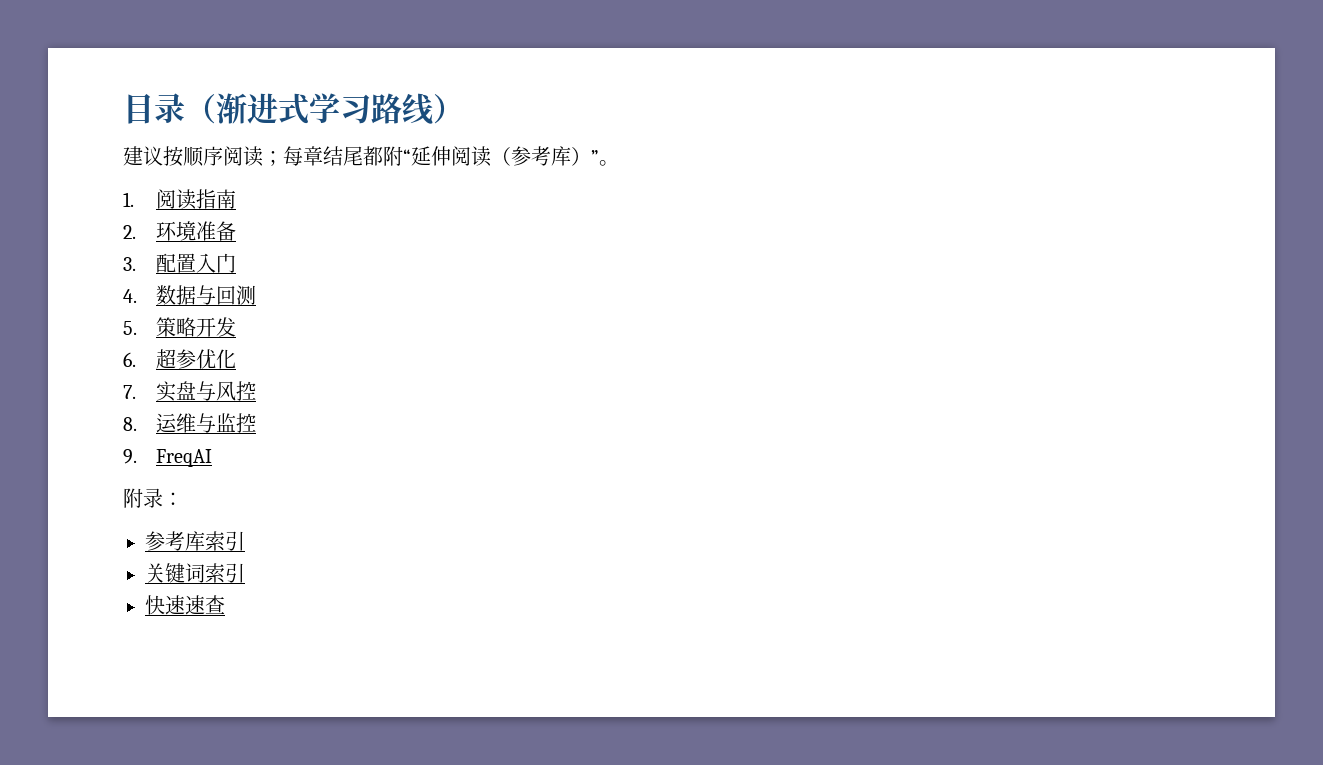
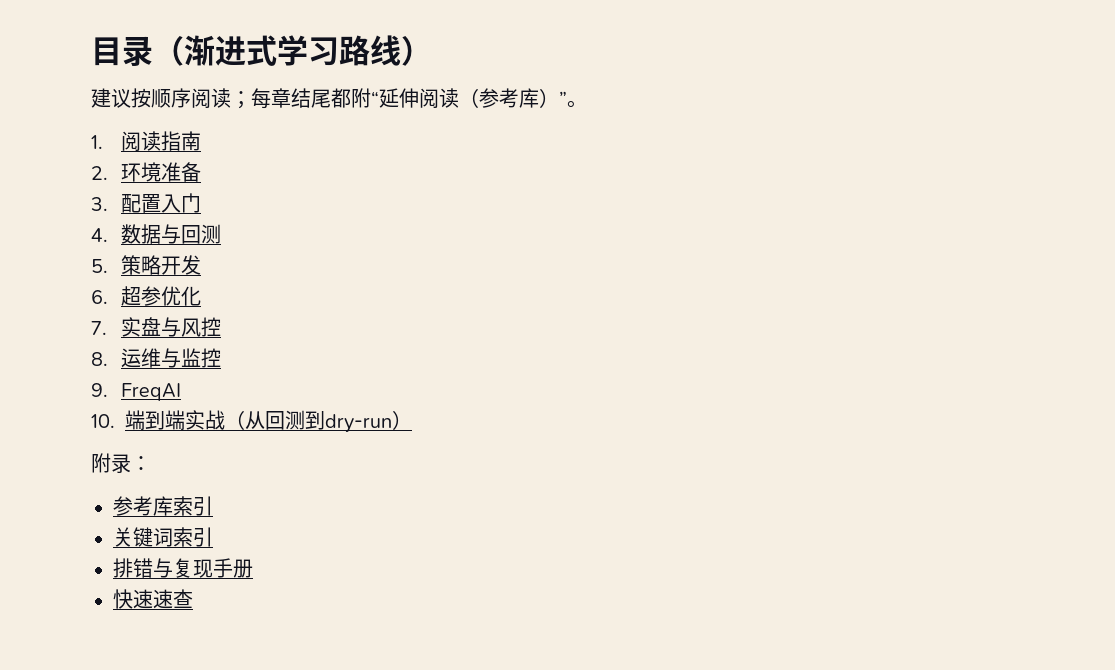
(212, 458) none -> [91,410,412,433] // 10.端到端实战（从回测到dry-run）
(245, 573) none -> [113,558,253,578] // 排错与复现手册

